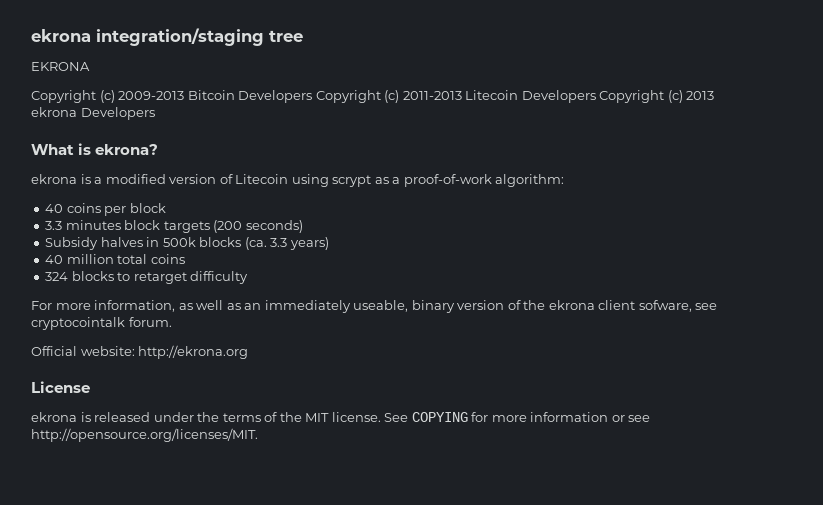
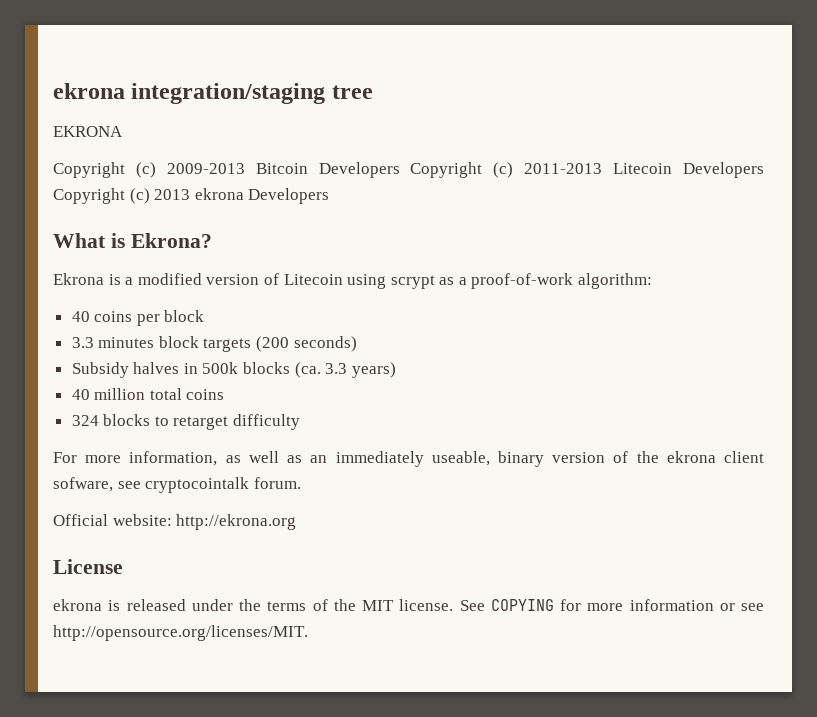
[95,144,159,155] [31,174,77,184] ekrona? // ekrona -> [130,233,212,248] [53,273,104,285] Ekrona? // Ekrona

